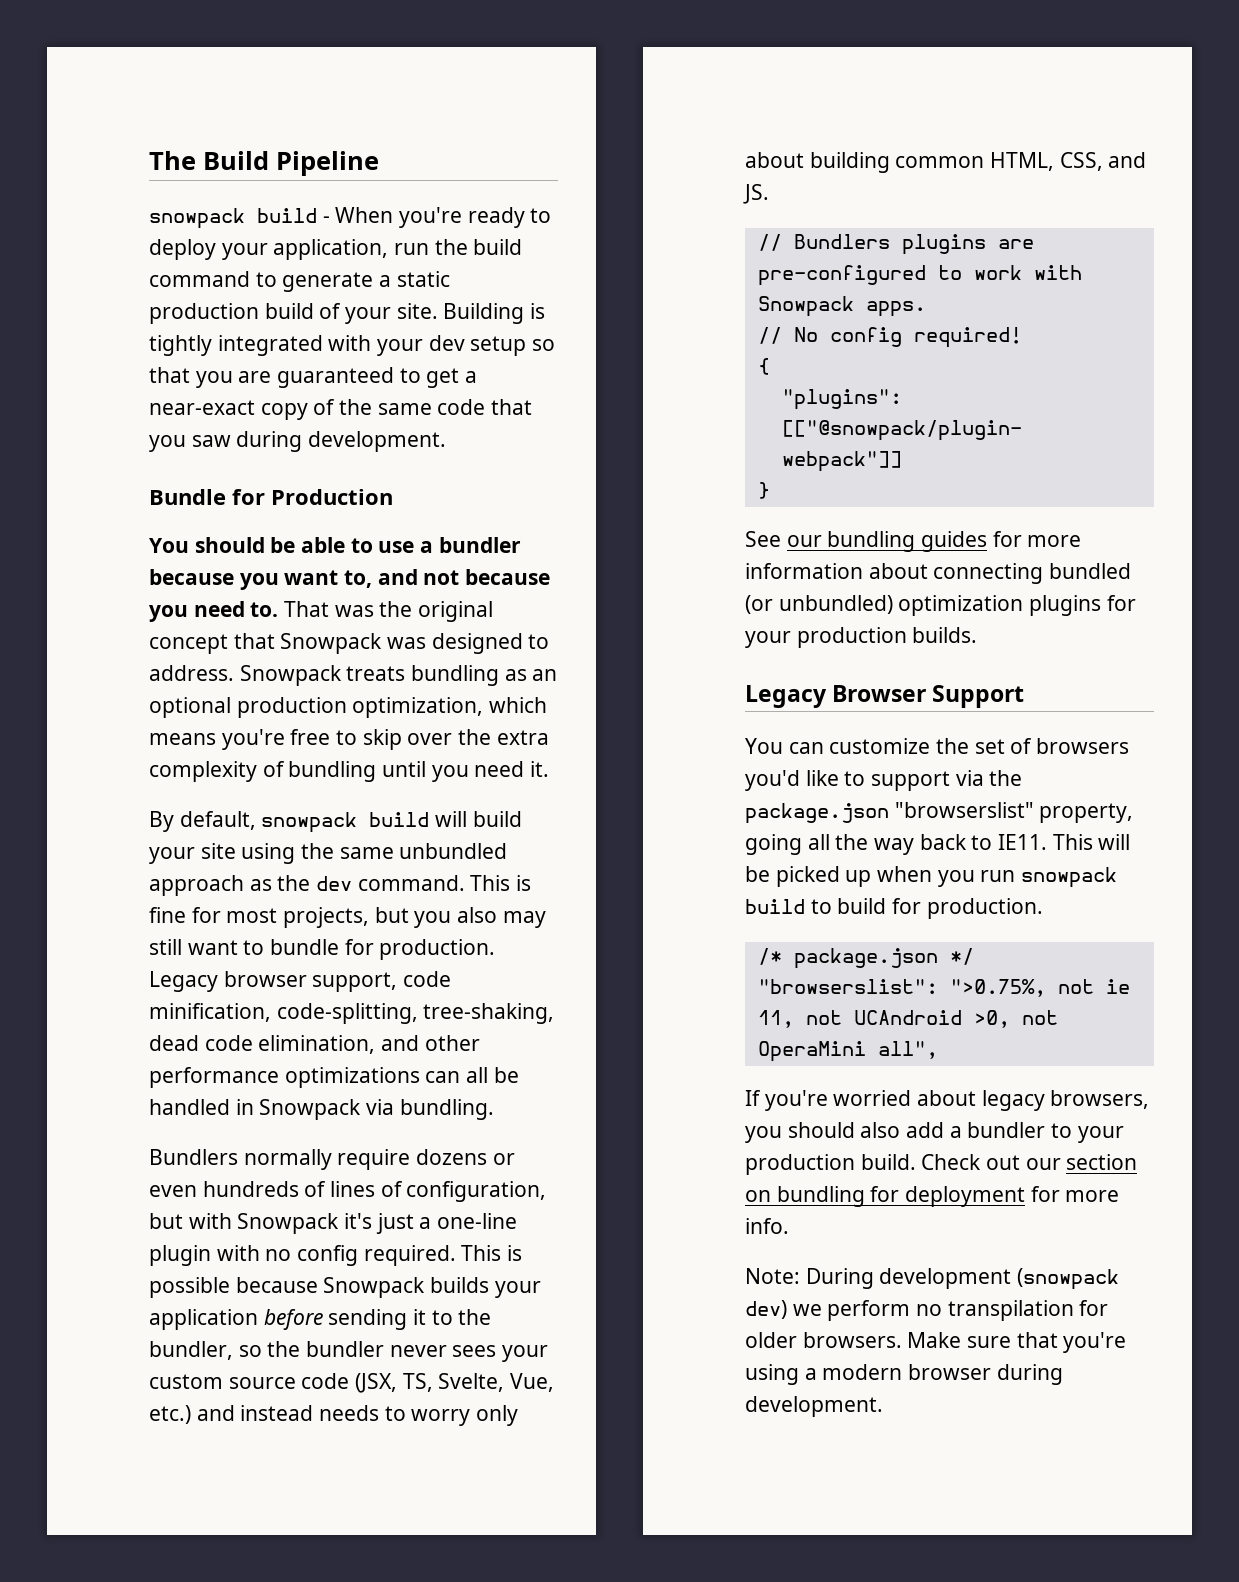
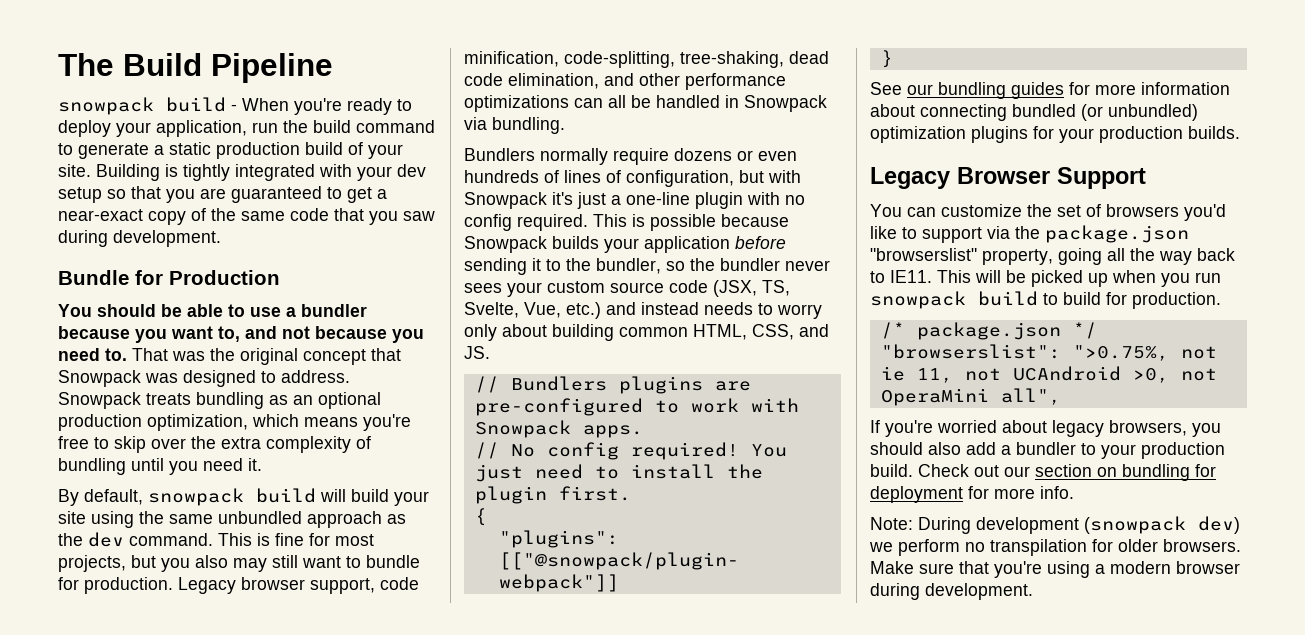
(1022, 337) none -> [750,444,787,457] [474,464,763,482] [474,486,631,504] You just need to install the plugin first.

